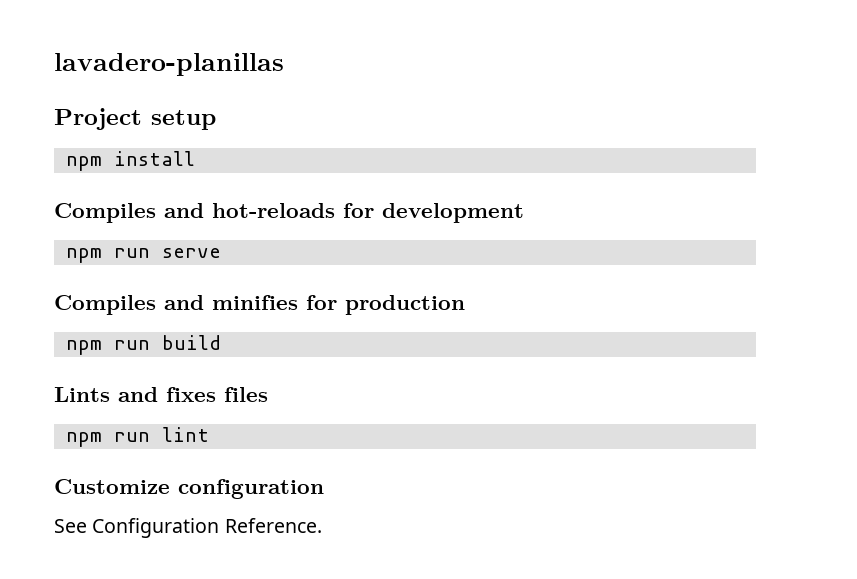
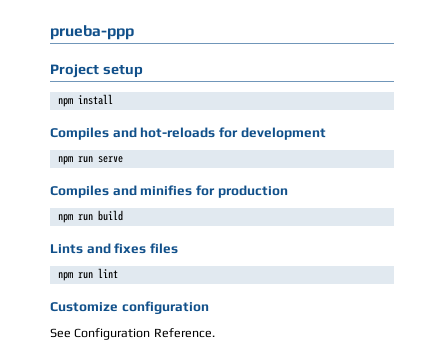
[54,53,284,76] lavadero-planillas -> [50,25,134,40] prueba-ppp

